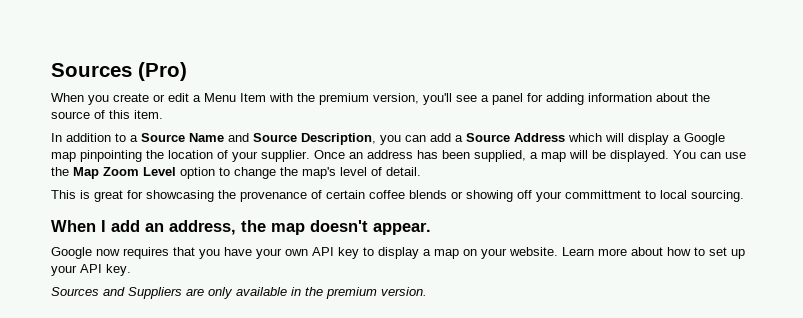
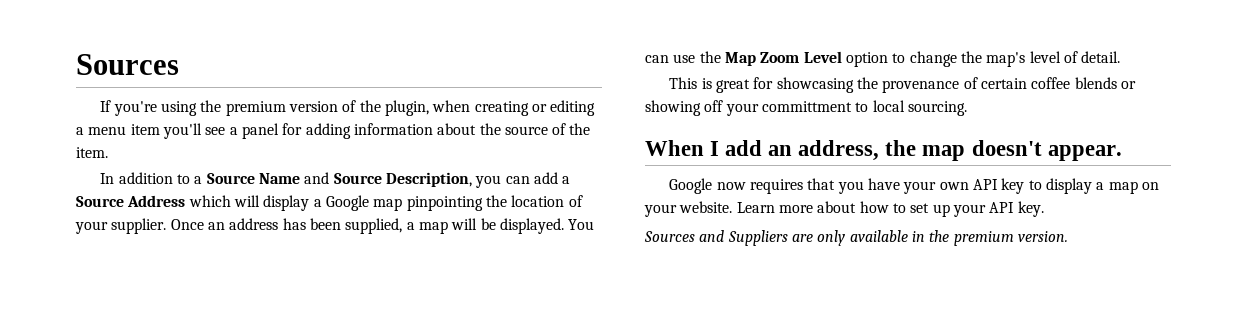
[51,62,187,81] [51,93,419,105] Sources (Pro) // When you create or edit a Menu Item with the premium version, -> [76,54,179,75] [100,100,596,116] [76,124,160,135] Sources // If you're using the premium version of the plugin, when creating or editing a menu item
[109,110,130,119] this -> [569,123,591,135] the

